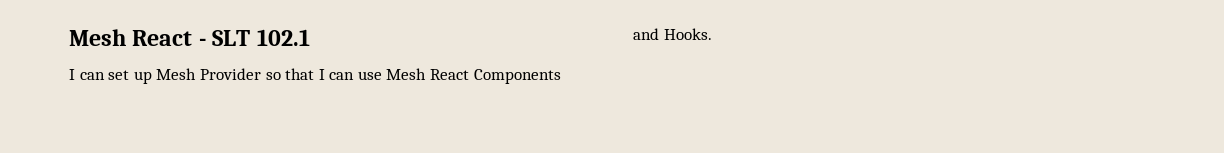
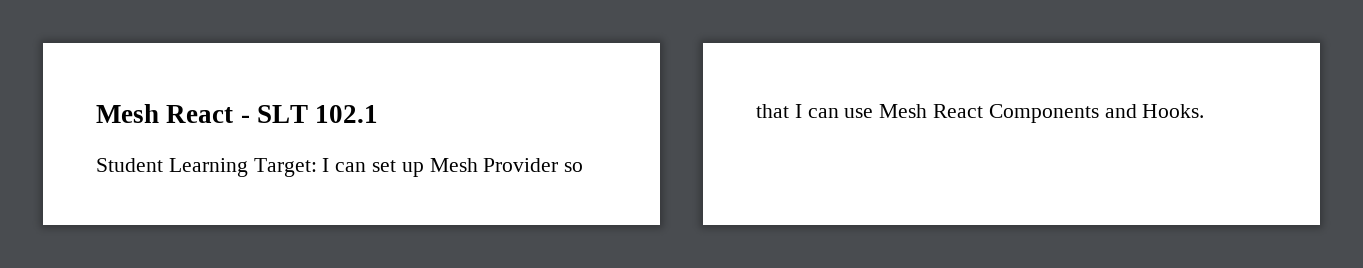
(310, 37) none -> [96,158,317,177] Student Learning Target:

